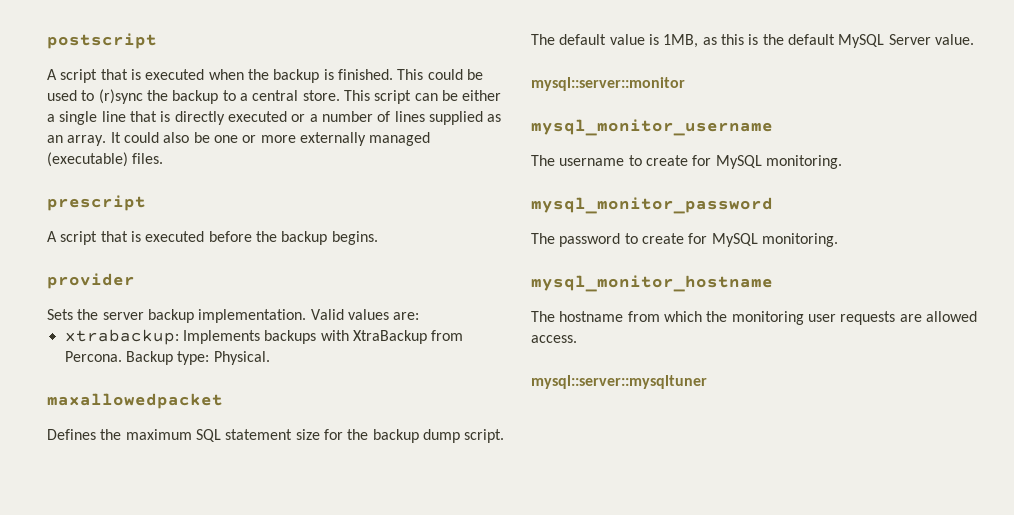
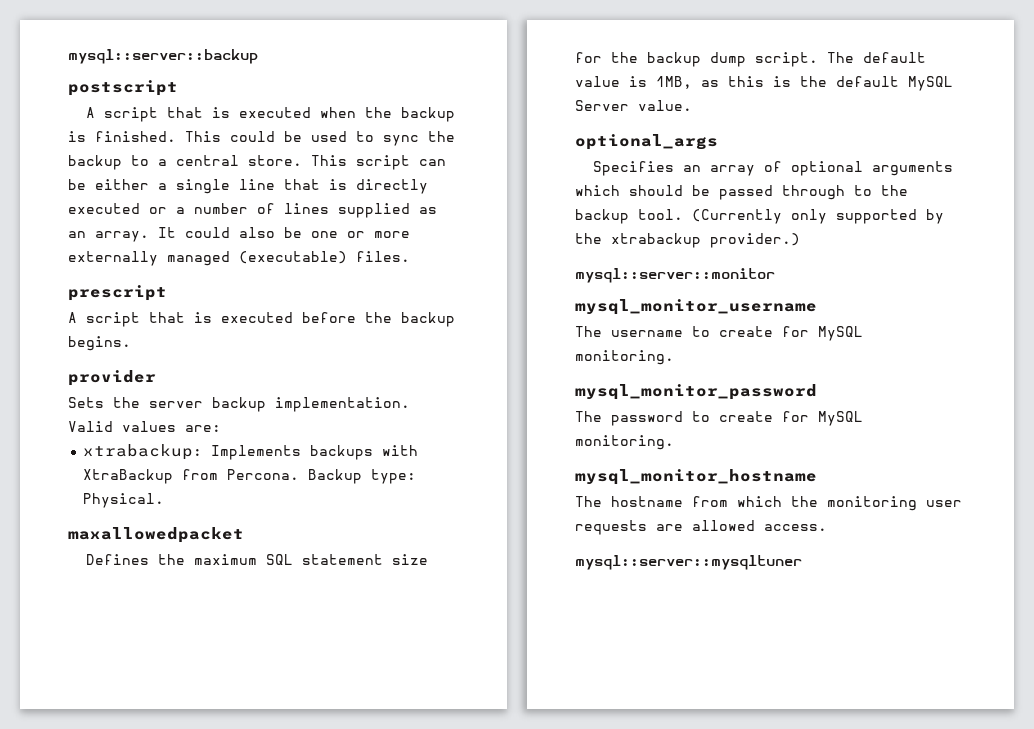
(47, 41) none -> [68,49,258,64] mysql::server::backup //
[98,89,143,104] (r)sync -> [383,135,419,146] sync
(974, 39) none -> [575,134,718,150] [593,161,954,176] [575,185,908,200] [575,209,944,224] [575,233,800,248] // optional_args // Specifies an array of optional arguments which should be passed through to the backup tool. (Currently only supported by the xtrabackup provider.)

